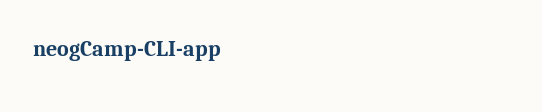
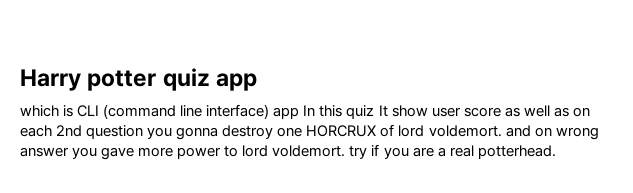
[33,41,221,61] neogCamp-CLI-app -> [20,68,258,91] [20,104,590,119] [20,124,599,140] [20,144,556,160] Harry potter quiz app // which is CLI (command line interface) app In this quiz It show user score as well as on each 2nd question you gonna destroy one HORCRUX of lord voldemort. and on wrong answer you gave more power to lord voldemort. try if you are a real potterhead.

